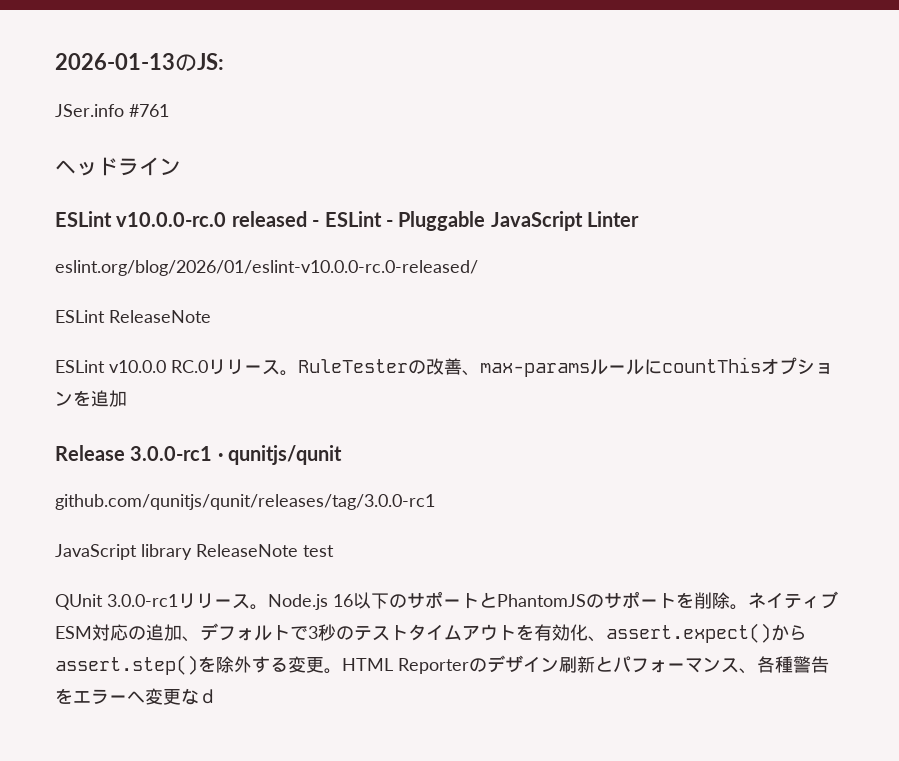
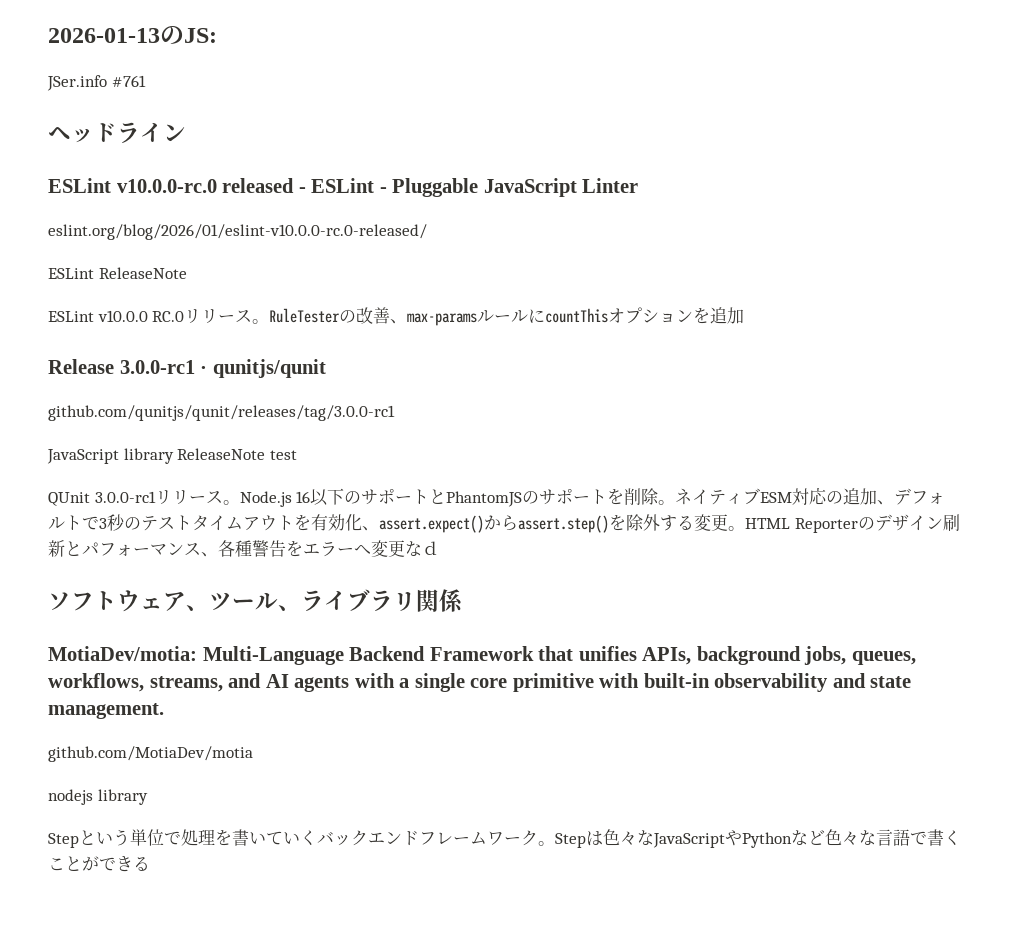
(217, 696) none -> [48,589,463,612] [48,646,916,665] [48,673,912,692] [48,703,164,719] [48,746,253,762] [48,789,148,805] [48,829,961,848] [48,856,150,872] // ソフトウェア、ツール、ライブラリ関係 // MotiaDev/motia: Multi-Language Backend Framework that unifies APIs, background jobs, queues, workflows, streams, and AI agents with a single core primitive with built-in observability and state management. // github.com/MotiaDev/motia // nodejs library // Stepという単位で処理を書いていくバックエンドフレームワーク。Stepは色々なJavaScriptやPythonなど色々な言語で書くことができる

